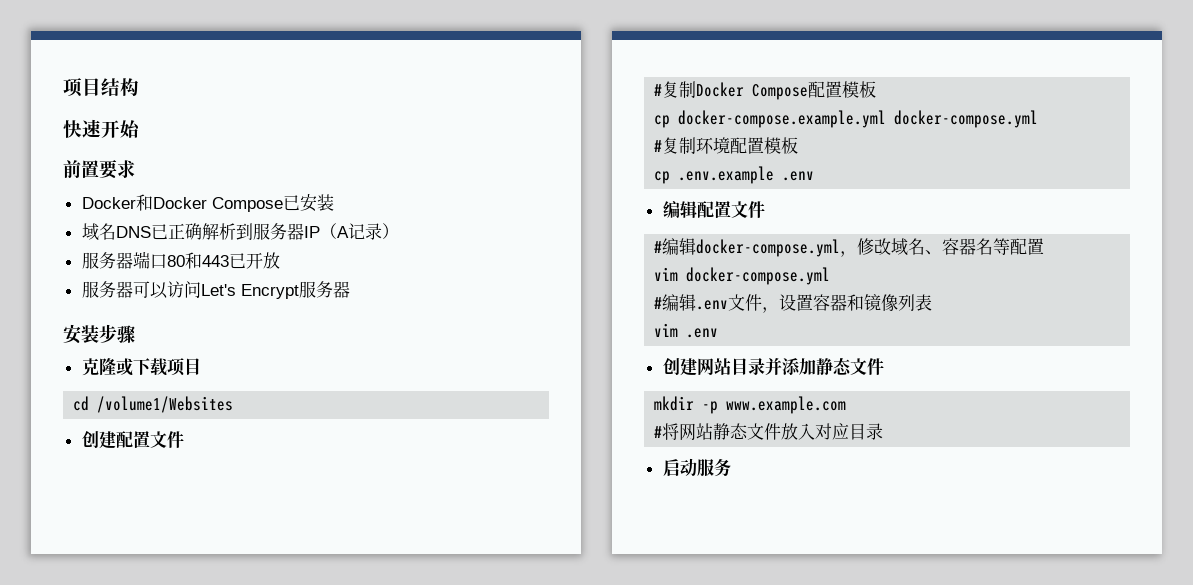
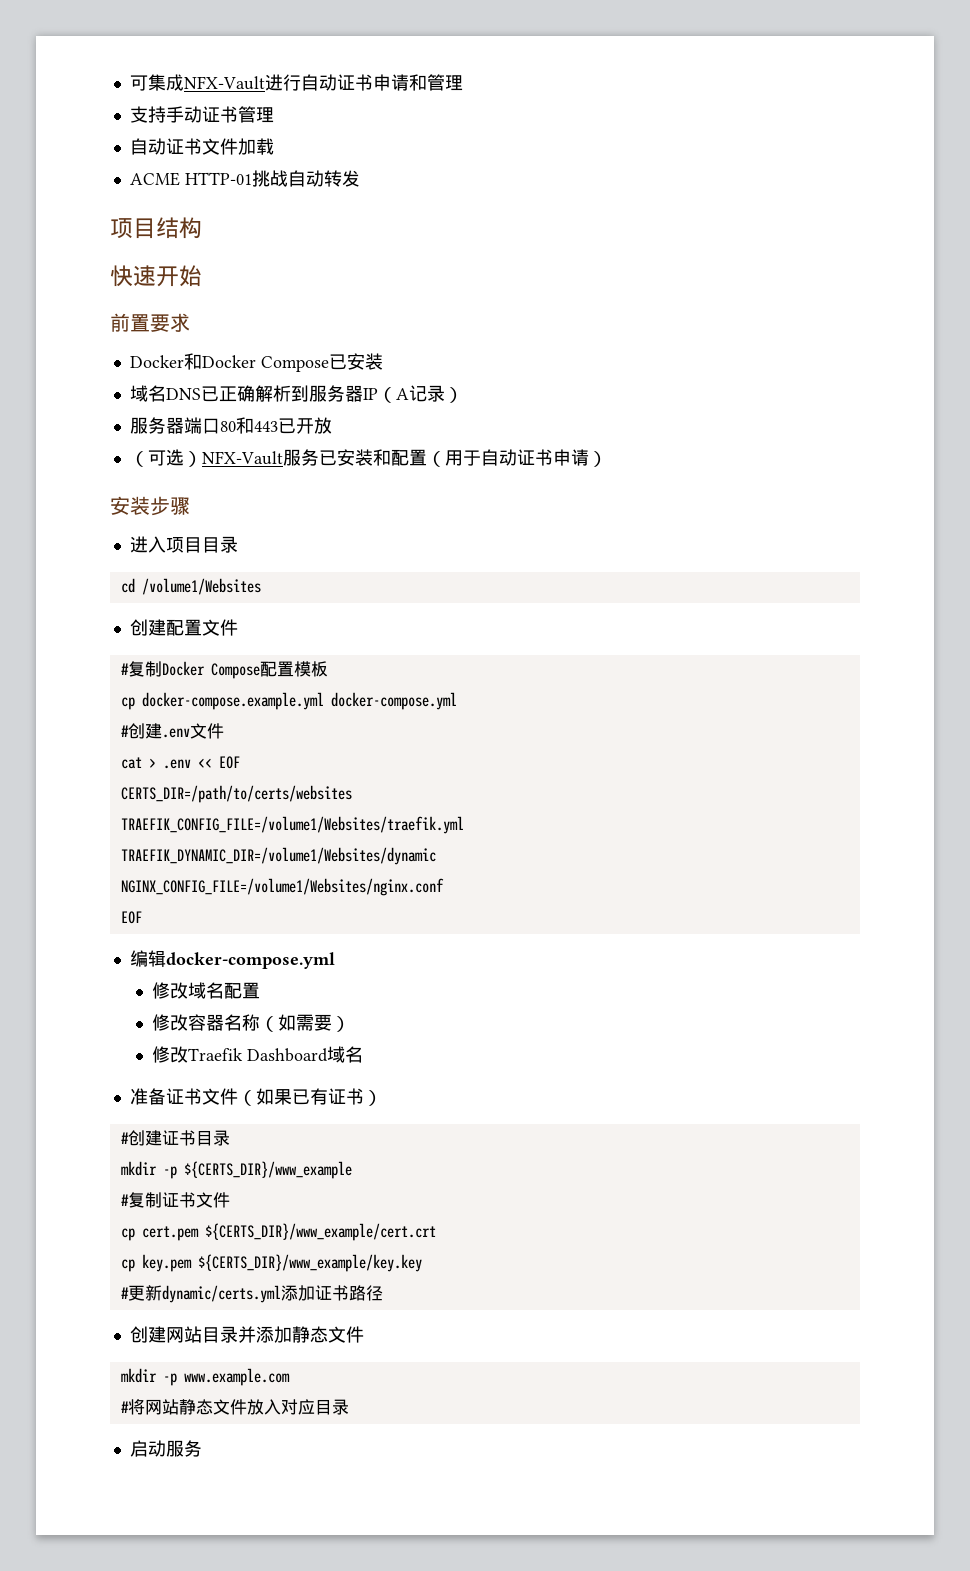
(63, 87) none -> [129,74,463,91] [129,106,274,123] [129,138,274,155] [129,170,360,187] 可集成NFX-Vault进行自动证书申请和管理 // 支持手动证书管理 // 自动证书文件加载 // ACME HTTP-01挑战自动转发 //
[81,281,350,299] 服务器可以访问Let's Encrypt服务器 -> [129,449,607,467] （可选）NFX-Vault服务已安装和配置（用于自动证书申请）
[81,358,201,376] 克隆或下载项目 -> [129,536,238,553] 进入项目目录
[662,137,799,154] [654,166,815,184] [662,201,765,218] [654,238,1045,257] [654,267,831,285] [654,293,933,313] [654,323,719,338] 复制环境配置模板 // cp .env.example .env // 编辑配置文件 // #编辑docker-compose.yml，修改域名、容器名等配置 // vim docker-compose.yml // #编辑.env文件，设置容器和镜像列表 // vim .env -> [127,723,224,739] [120,756,240,769] [120,785,352,803] [120,816,464,834] [120,847,436,865] [120,878,444,896] [120,911,142,924] [129,950,335,969] [151,982,260,999] [151,1014,350,1032] [151,1046,363,1063] [129,1088,382,1106] [120,1130,230,1146] [120,1161,352,1179] [120,1192,230,1208] [120,1223,436,1241] [120,1254,422,1272] [120,1285,383,1303] 创建.env文件 // cat > .env << EOF // CERTS_DIR=/path/to/certs/websites // TRAEFIK_CONFIG_FILE=/volume1/Websites/traefik.yml // TRAEFIK_DYNAMIC_DIR=/volume1/Websites/dynamic // NGINX_CONFIG_FILE=/volume1/Websites/nginx.conf // EOF // 编辑docker-compose.yml // 修改域名配置 // 修改容器名称（如需要） // 修改Traefik Dashboard域名 // 准备证书文件（如果已有证书） // #创建证书目录 // mkdir -p ${CERTS_DIR}/www_example // #复制证书文件 // cp cert.pem ${CERTS_DIR}/www_example/cert.crt // cp key.pem ${CERTS_DIR}/www_example/key.key // #更新dynamic/certs.yml添加证书路径

